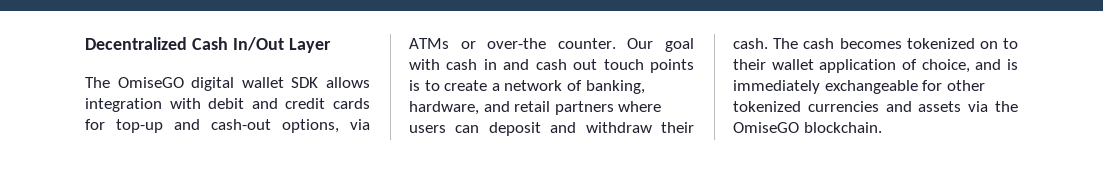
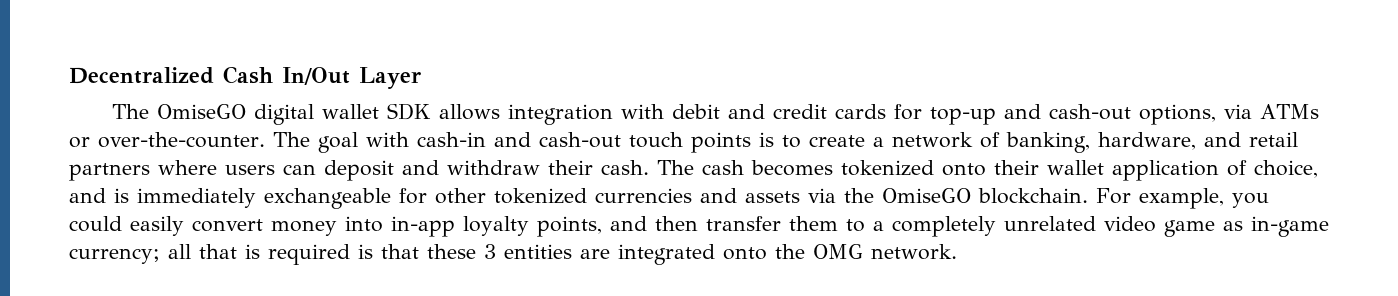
[487,38,694,52] [409,59,598,70] over-the counter. Our goal with cash in and cash out -> [98,132,621,153] over-the-counter. The goal with cash-in and cash-out
[979,38,1018,49] on to -> [942,163,986,176] onto
(882, 127) none -> [1096,188,1269,209] [69,216,1329,237] [69,244,957,265] For example, you could easily convert money into in-app loyalty points, and then transfer them to a completely unrelated video game as in-game currency; all that is required is that these 3 entities are integrated onto the OMG network.

